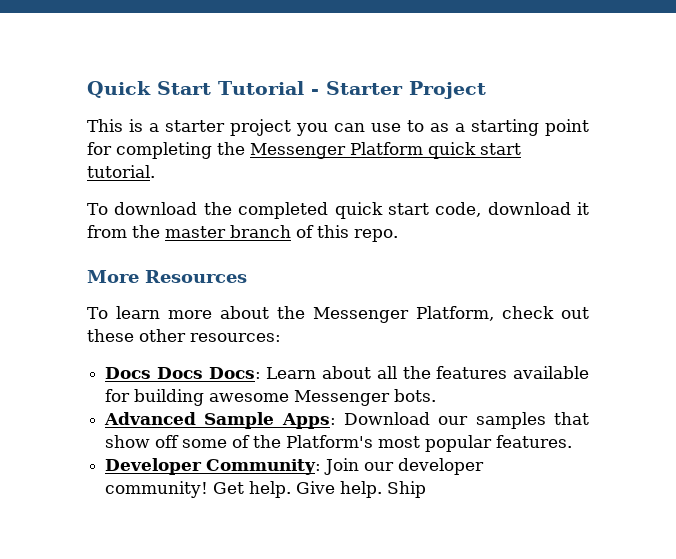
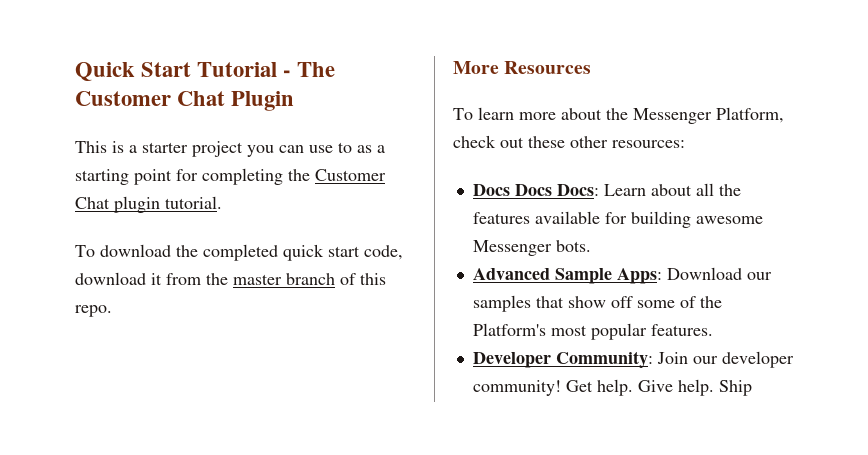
[325,81,486,99] Starter Project -> [297,62,336,77] [75,91,295,111] The Customer Chat Plugin
[250,142,521,159] Messenger Platform quick start -> [315,169,386,181] [75,196,160,213] Customer Chat plugin

